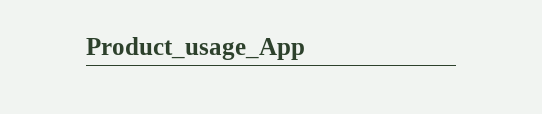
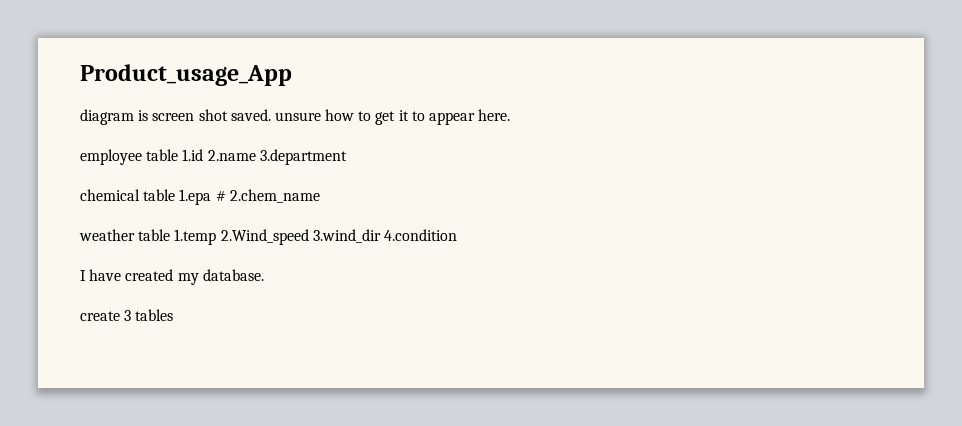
(305, 48) none -> [80,109,511,125] [80,149,347,165] [80,189,320,205] [79,229,457,245] [80,269,264,285] [80,309,174,321] // diagram is screen shot saved. unsure how to get it to appear here. // employee table 1.id 2.name 3.department // chemical table 1.epa # 2.chem_name // weather table 1.temp 2.Wind_speed 3.wind_dir 4.condition // I have created my database. // create 3 tables

